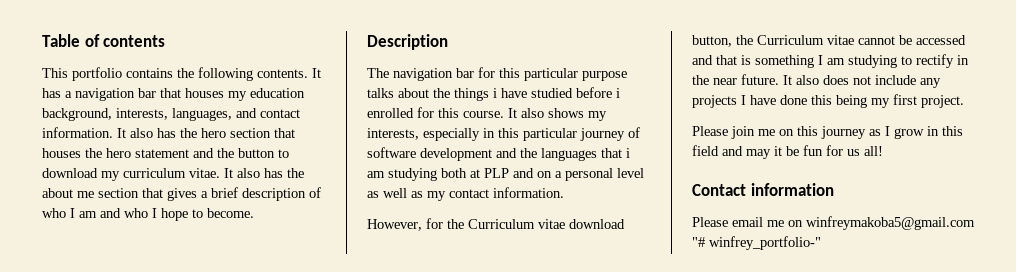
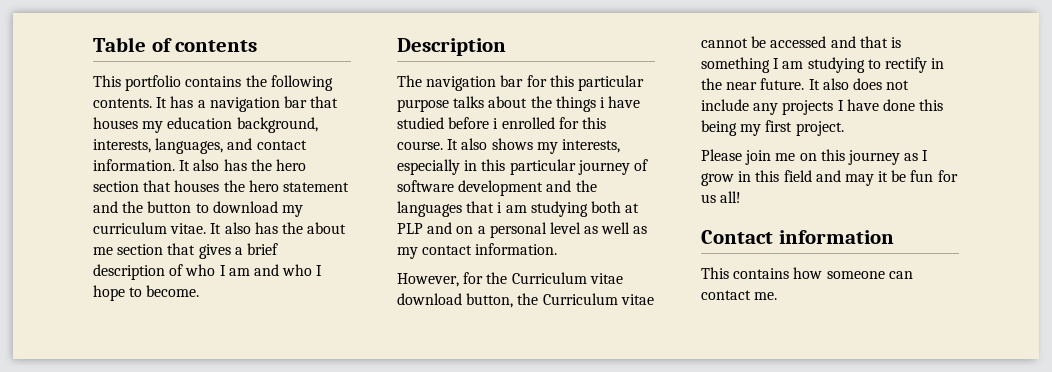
[692,216,975,230] [692,236,821,250] Please email me on winfreymakoba5@gmail.com "# winfrey_portfolio-" -> [701,267,913,279] [701,290,778,300] This contains how someone can contact me.

